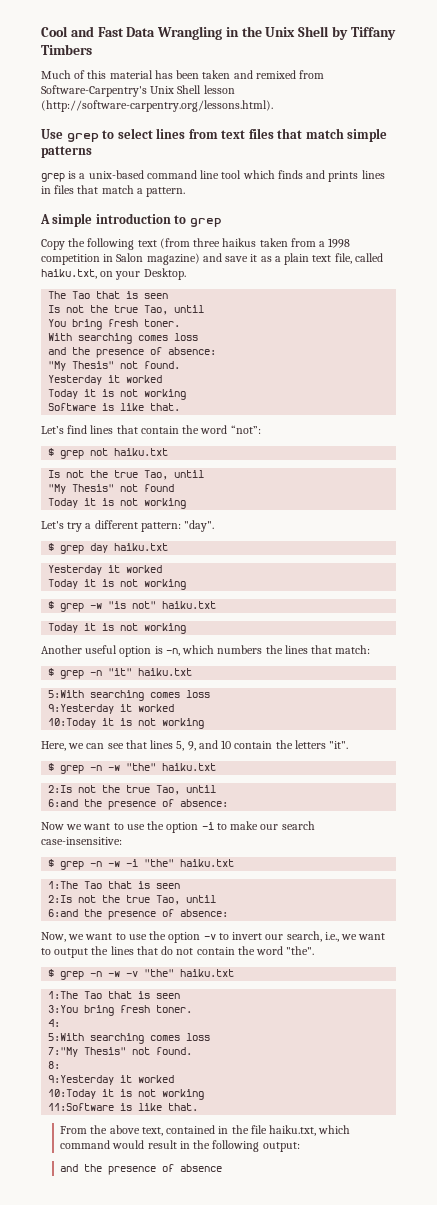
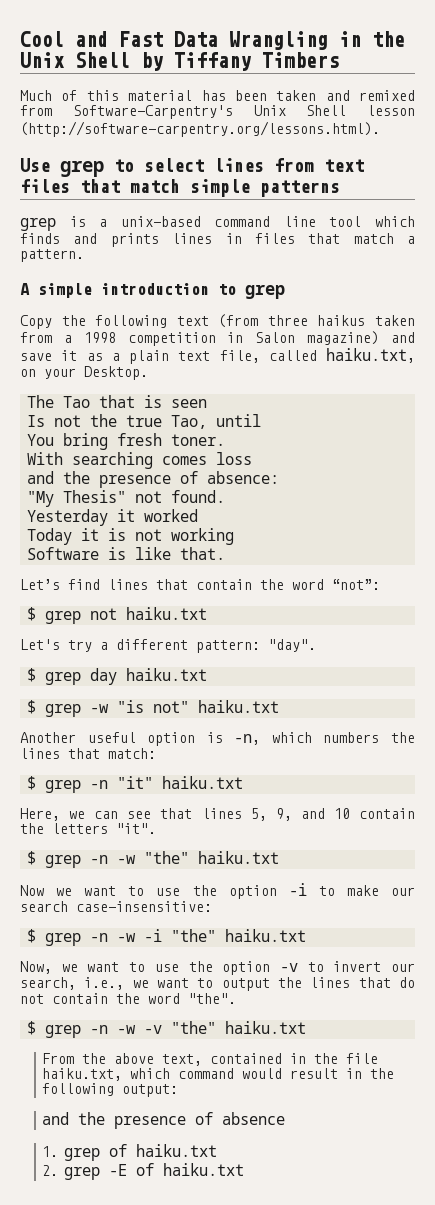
[48,470,205,480] [48,484,175,494] [48,498,187,509] // Is not the true Tao, until // "My Thesis" not found // Today it is not working -> (208, 613) none
[48,565,163,575] [48,579,187,590] // Yesterday it worked // Today it is not working -> (208, 674) none
[48,623,187,634] // Today it is not working -> (280, 706) none
[48,690,211,701] [48,704,175,714] [48,718,205,729] // 5:With searching comes loss // 9:Yesterday it worked // 10:Today it is not working -> (244, 782) none
[48,785,217,795] [48,799,229,810] // 2:Is not the true Tao, until // 6:and the presence of absence: -> (280, 857) none
[48,881,181,889] [48,895,217,905] [48,909,229,920] // 1:The Tao that is seen // 2:Is not the true Tao, until // 6:and the presence of absence: -> (307, 935) none
[48,991,181,999] [48,1005,193,1016] [48,1019,61,1027] [48,1033,211,1044] [48,1047,193,1057] [48,1061,61,1069] [48,1075,175,1085] [48,1089,205,1100] [48,1103,199,1111] // 1:The Tao that is seen // 3:You bring fresh toner. // 4: // 5:With searching comes loss // 7:"My Thesis" not found. // 8: // 9:Yesterday it worked // 10:Today it is not working // 11:Software is like that. -> (307, 1027) none
(223, 1168) none -> [42,1144,218,1161] [42,1163,245,1180] // 1. grep of haiku.txt // 2. grep -E of haiku.txt

